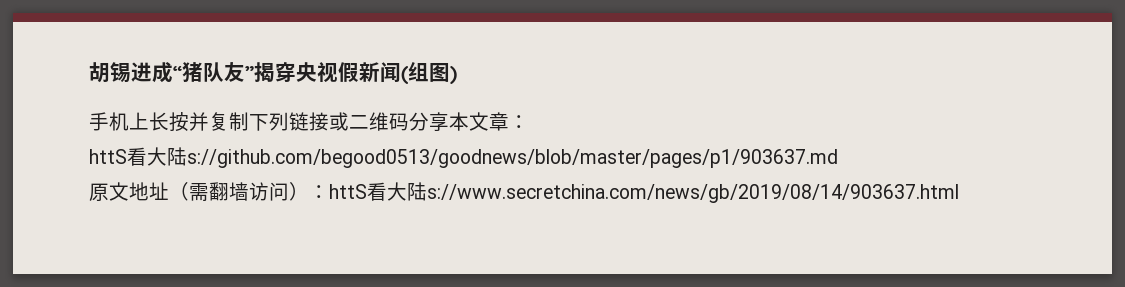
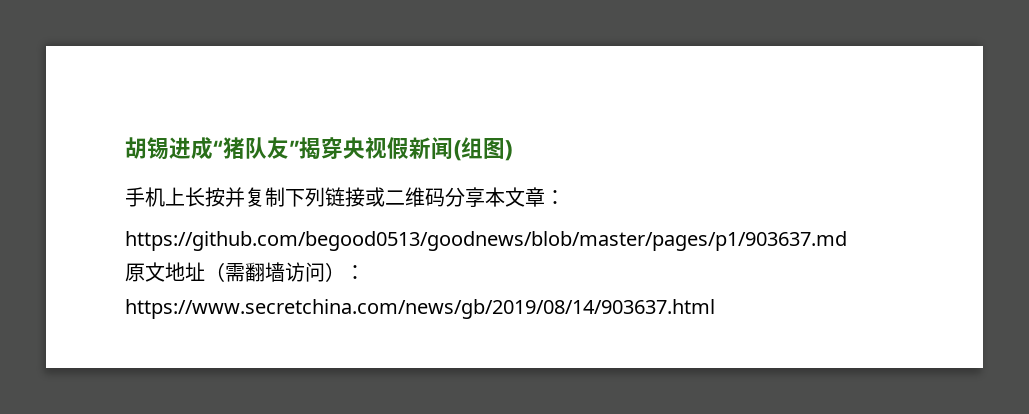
[89,147,838,168] httS看大陆s://github.com/begood0513/goodnews/blob/master/pages/p1/903637.md -> [125,231,847,251] https://github.com/begood0513/goodnews/blob/master/pages/p1/903637.md
[329,182,959,203] httS看大陆s://www.secretchina.com/news/gb/2019/08/14/903637.html -> [125,299,715,319] https://www.secretchina.com/news/gb/2019/08/14/903637.html

